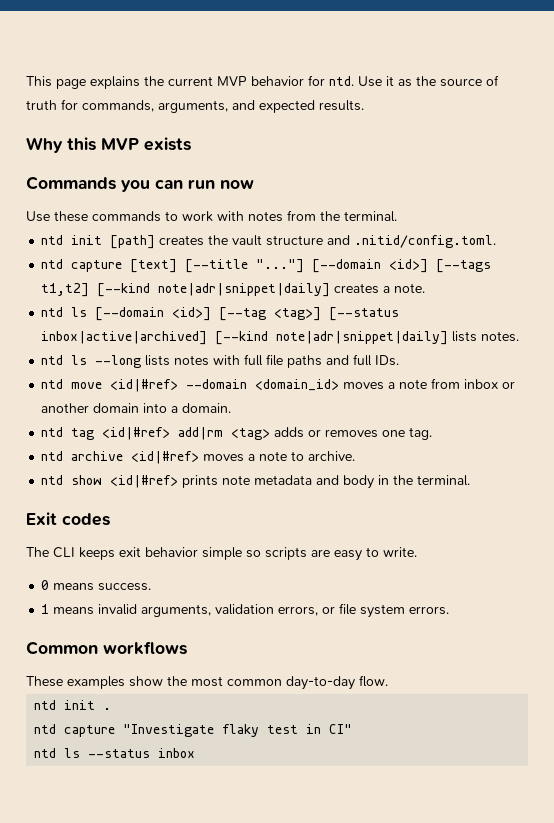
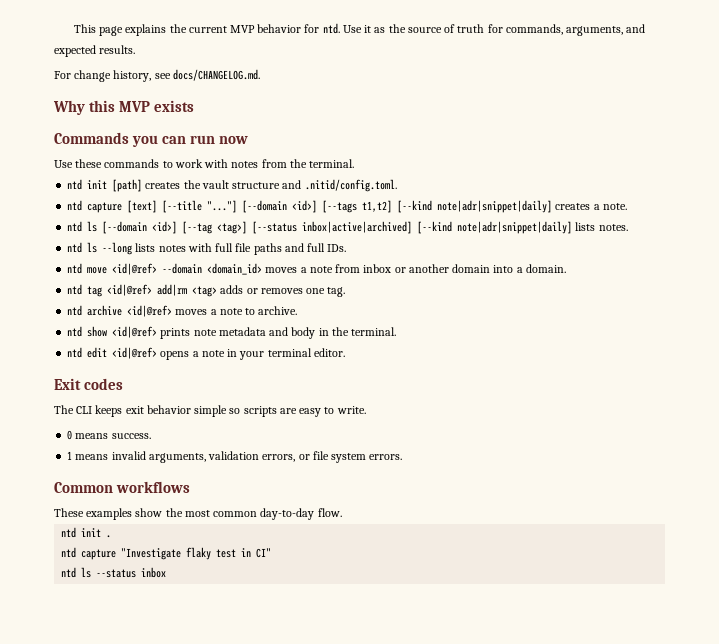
(364, 105) none -> [54,69,260,82] // For change history, see docs/CHANGELOG.md.
[110,379,179,392] <id|#ref> -> [112,263,158,275] <id|@ref>
[102,427,171,440] <id|#ref> -> [107,284,153,296] <id|@ref>
[131,451,200,464] <id|#ref> -> [127,305,173,317] <id|@ref>
[110,475,179,488] <id|#ref> -> [112,326,158,338] <id|@ref>
(471, 480) none -> [67,347,345,360] // ntd edit <id|@ref> opens a note in your terminal editor.

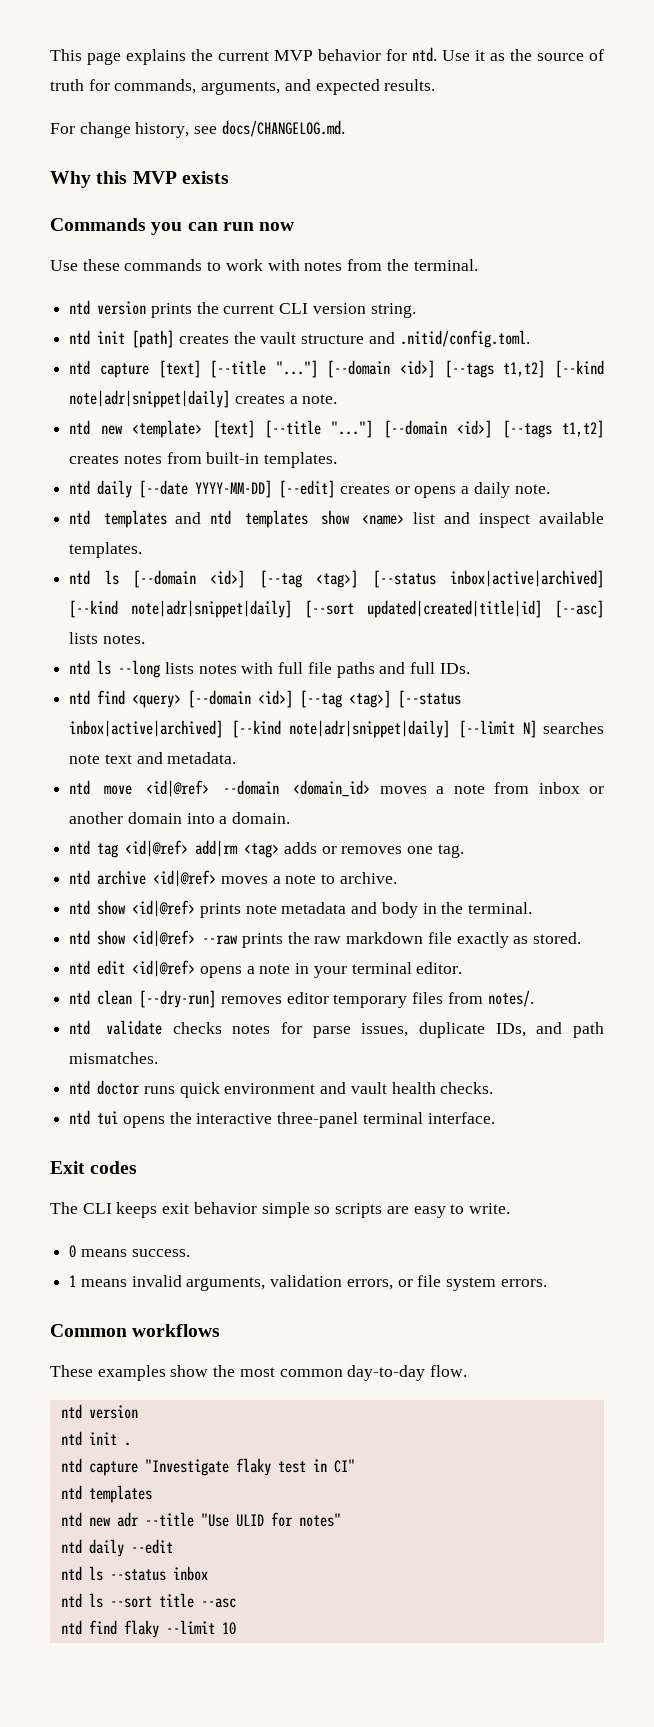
(355, 163) none -> [69,300,416,318] // ntd version prints the current CLI version string.
(627, 206) none -> [69,420,604,438] [69,452,338,468] [69,480,550,498] [69,510,604,528] [69,542,143,558] // ntd new <template> [text] [--title "..."] [--domain <id>] [--tags t1,t2] creates notes from built-in templates. // ntd daily [--date YYYY-MM-DD] [--edit] creates or opens a daily note. // ntd templates and ntd templates show <name> list and inspect available templates.
(573, 227) none -> [305,600,604,618] [--sort updated|created|title|id] [--asc]
(347, 248) none -> [69,690,462,708] [69,720,604,738] [69,752,237,764] // ntd find <query> [--domain <id>] [--tag <tag>] [--status inbox|active|archived] [--kind note|adr|snippet|daily] [--limit N] searches note text and metadata.
(397, 331) none -> [69,930,582,948] // ntd show <id|@ref> --raw prints the raw markdown file exactly as stored.
(345, 352) none -> [69,990,534,1008] [69,1020,604,1038] [69,1052,159,1064] [69,1080,494,1098] [69,1110,495,1128] // ntd clean [--dry-run] removes editor temporary files from notes/. // ntd validate checks notes for parse issues, duplicate IDs, and path mismatches. // ntd doctor runs quick environment and vault health checks. // ntd tui opens the interactive three-panel terminal interface.
(342, 512) none -> [60,1404,138,1419] // ntd version
[81,567,167,578] ls --status inbox -> [88,1485,152,1503] [60,1512,341,1527] [60,1539,173,1557] [60,1566,208,1581] [60,1593,236,1608] [60,1620,236,1638] templates // ntd new adr --title "Use ULID for notes" // ntd daily --edit // ntd ls --status inbox // ntd ls --sort title --asc // ntd find flaky --limit 10

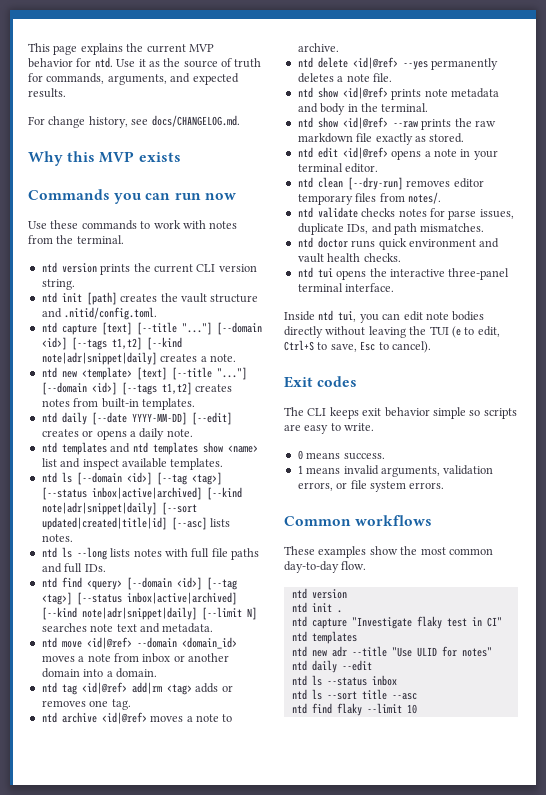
(397, 878) none -> [297,57,499,70] [297,73,392,83] // ntd delete <id|@ref> --yes permanently deletes a note file.
(495, 1118) none -> [284,310,485,323] [284,326,500,338] [284,340,431,353] // Inside ntd tui, you can edit note bodies directly without leaving the TUI (e to edit, Ctrl+S to save, Esc to cancel).

